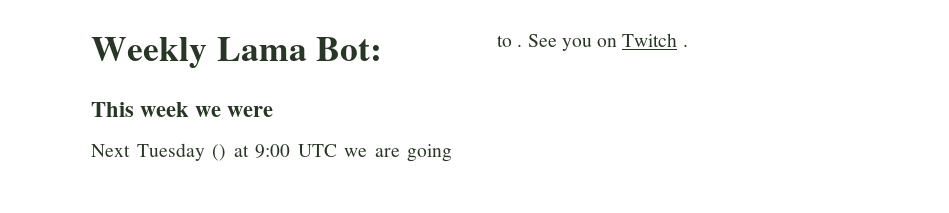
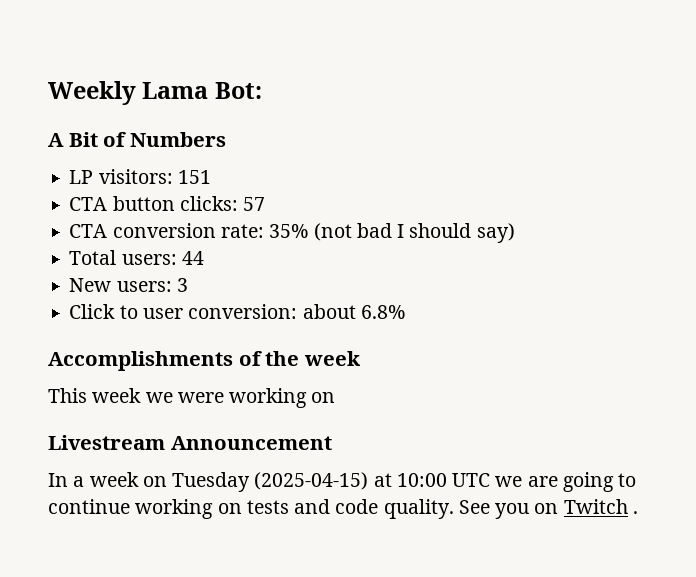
[91,102,274,117] [91,143,290,161] This week we were // Next Tuesday () at 9:00 -> [48,132,226,147] [69,169,211,184] [69,196,266,211] [69,223,515,243] [69,250,204,265] [69,278,188,292] [69,304,405,319] [48,351,361,371] [48,388,336,408] [48,435,332,450] [48,472,447,492] A Bit of Numbers // LP visitors: 151 // CTA button clicks: 57 // CTA conversion rate: 35% (not bad I should say) // Total users: 44 // New users: 3 // Click to user conversion: about 6.8% // Accomplishments of the week // This week we were working on // Livestream Announcement // In a week on Tuesday (2025-04-15) at 10:00
[517,44,523,47] . -> [48,499,454,519] continue working on tests and code quality.

